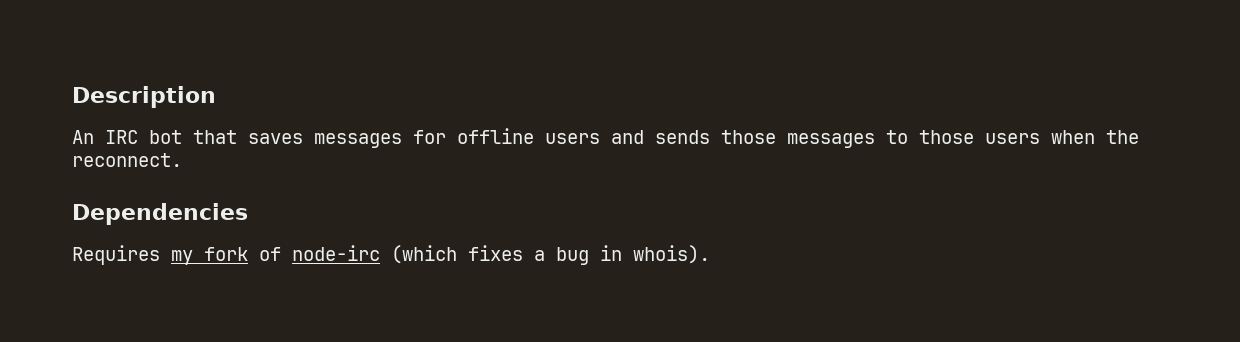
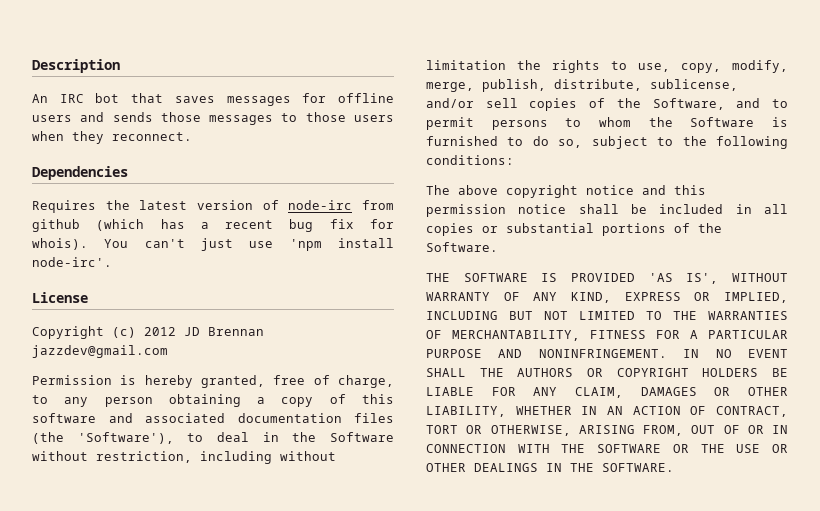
[1106,130,1139,144] the -> [72,131,104,144] they
[171,245,710,265] my fork of node-irc (which fixes a bug in whois). -> [105,200,394,210] [32,219,394,232] [32,238,394,251] [32,257,112,267] [32,292,88,303] [32,326,264,339] [32,345,168,358] [32,375,394,388] [32,394,394,407] [32,413,394,423] [32,432,394,444] [32,451,336,464] [426,60,788,73] [426,79,738,92] [426,98,788,111] [426,117,788,130] [426,136,788,149] [426,155,514,165] [426,185,706,198] [426,204,788,217] [426,223,722,236] [426,242,498,252] [426,273,788,284] [426,292,788,303] [426,311,788,320] [426,330,788,341] [426,349,788,358] [426,368,788,377] [426,387,788,398] [426,406,788,417] [426,425,788,436] [426,444,788,453] [426,463,674,472] the latest version of node-irc from github (which has a recent bug fix for whois). You can't just use 'npm install node-irc'. // License // Copyright (c) 2012 JD Brennan jazzdev@gmail.com // Permission is hereby granted, free of charge, to any person obtaining a copy of this software and associated documentation files (the 'Software'), to deal in the Software without restriction, including without limitation the rights to use, copy, modify, merge, publish, distribute, sublicense, and/or sell copies of the Software, and to permit persons to whom the Software is furnished to do so, subject to the following conditions: // The above copyright notice and this permission notice shall be included in all copies or substantial portions of the Software. // THE SOFTWARE IS PROVIDED 'AS IS', WITHOUT WARRANTY OF ANY KIND, EXPRESS OR IMPLIED, INCLUDING BUT NOT LIMITED TO THE WARRANTIES OF MERCHANTABILITY, FITNESS FOR A PARTICULAR PURPOSE AND NONINFRINGEMENT. IN NO EVENT SHALL THE AUTHORS OR COPYRIGHT HOLDERS BE LIABLE FOR ANY CLAIM, DAMAGES OR OTHER LIABILITY, WHETHER IN AN ACTION OF CONTRACT, TORT OR OTHERWISE, ARISING FROM, OUT OF OR IN CONNECTION WITH THE SOFTWARE OR THE USE OR OTHER DEALINGS IN THE SOFTWARE.

